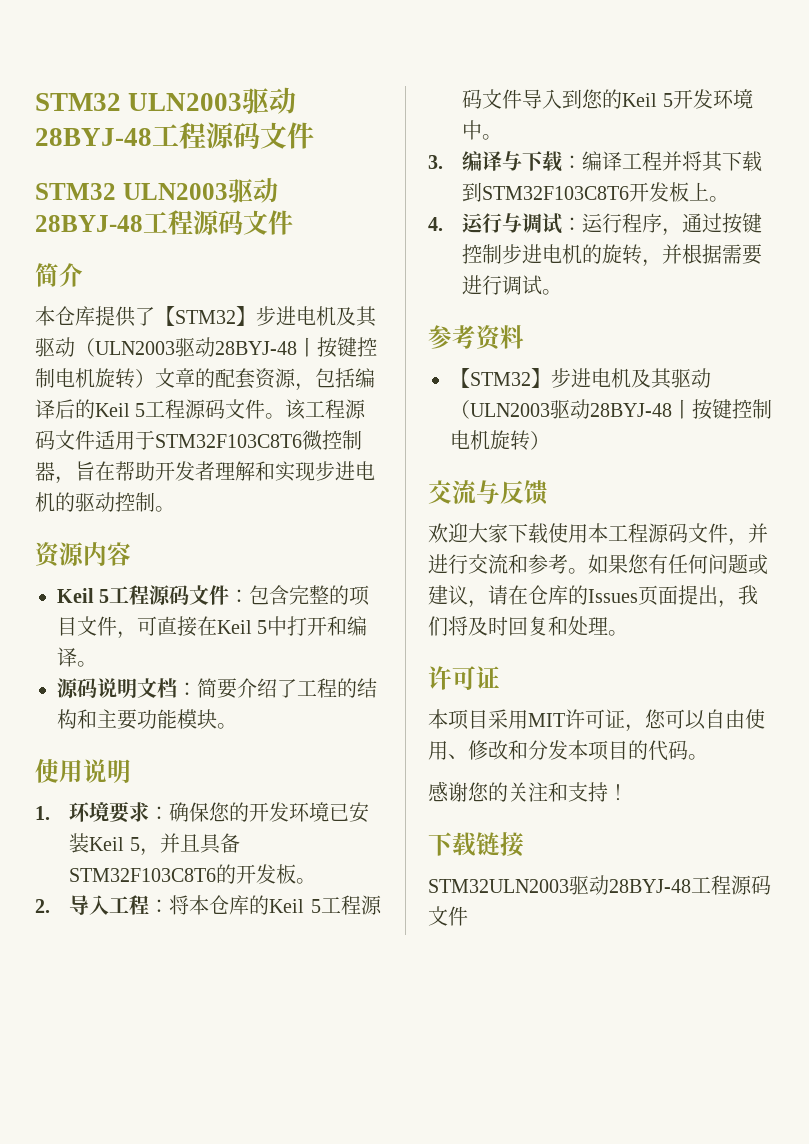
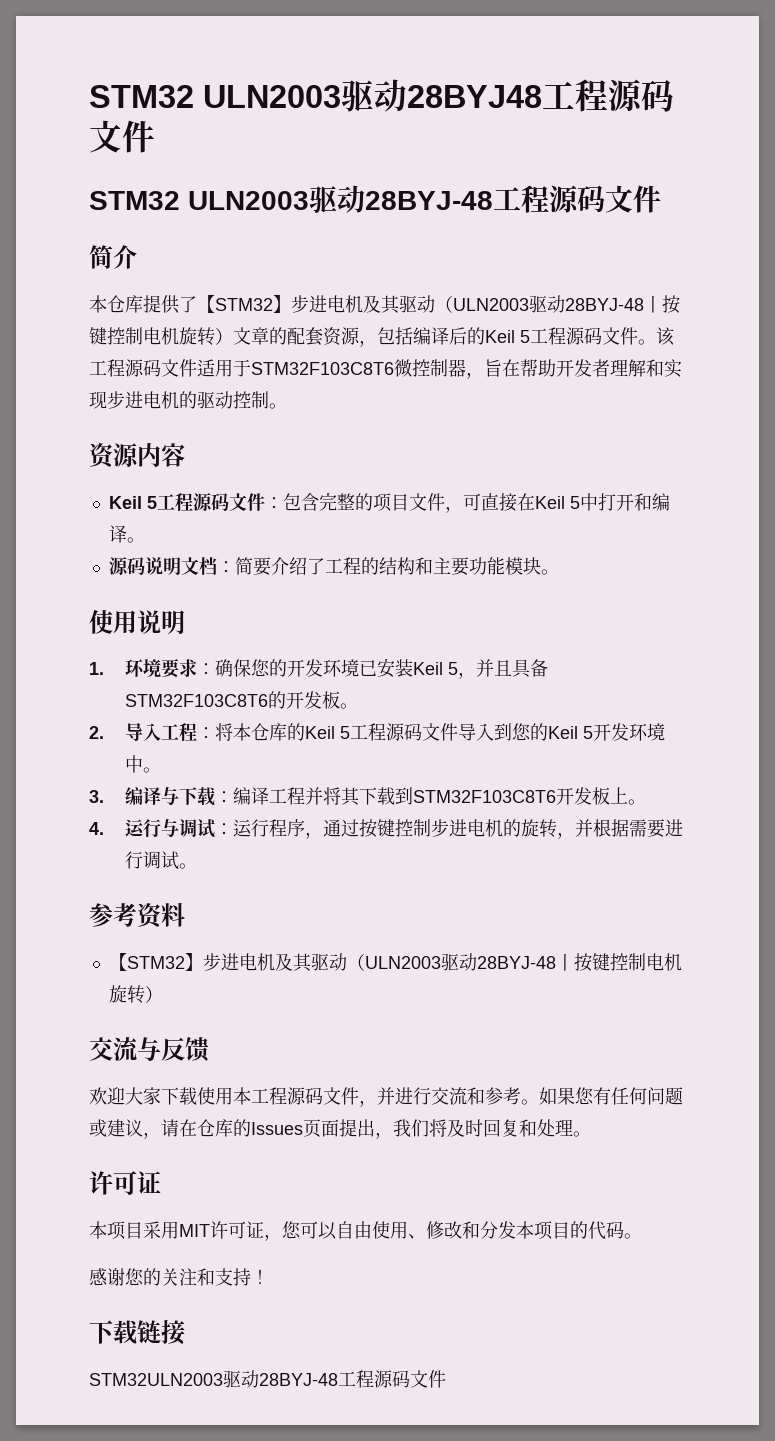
[35,87,297,114] [35,128,152,146] STM32 ULN2003驱动28BYJ-48 -> [89,79,542,112] STM32 ULN2003驱动28BYJ48

